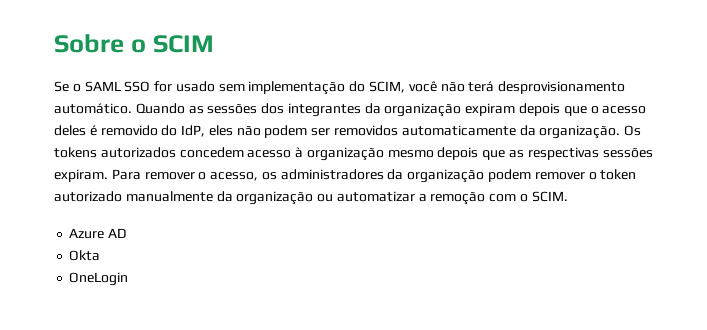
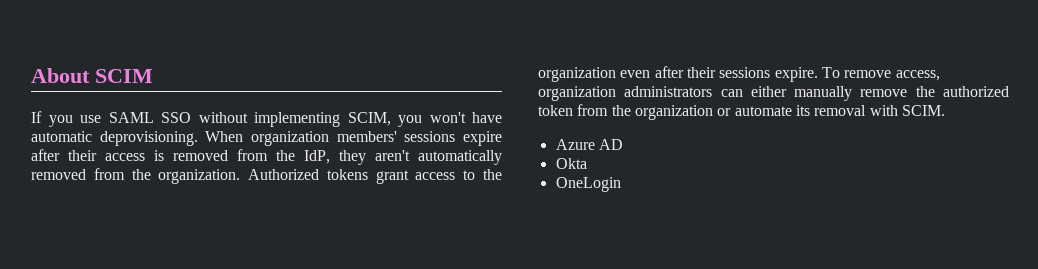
[54,34,146,53] Sobre o -> [31,68,90,83] About
[54,81,626,95] [54,103,647,117] [54,125,642,139] [54,147,653,161] [54,169,637,183] [54,191,529,205] Se o SAML SSO for usado sem implementação do SCIM, você não terá desprovisionamento automático. Quando as sessões dos integrantes da organização expiram depois que o acesso deles é removido do IdP, eles não podem ser removidos automaticamente da organização. Os tokens autorizados concedem acesso à organização mesmo depois que as respectivas sessões expiram. Para remover o acesso, os administradores da organização podem remover o token autorizado manualmente da organização ou automatizar a remoção com o -> [31,111,502,127] [31,131,503,146] [31,149,502,165] [31,168,502,184] [538,66,940,82] [538,86,1009,101] [538,104,898,120] If you use SAML SSO without implementing SCIM, you won't have automatic deprovisioning. When organization members' sessions expire after their access is removed from the IdP, they aren't automatically removed from the organization. Authorized tokens grant access to the organization even after their sessions expire. To remove access, organization administrators can either manually remove the authorized token from the organization or automate its removal with

